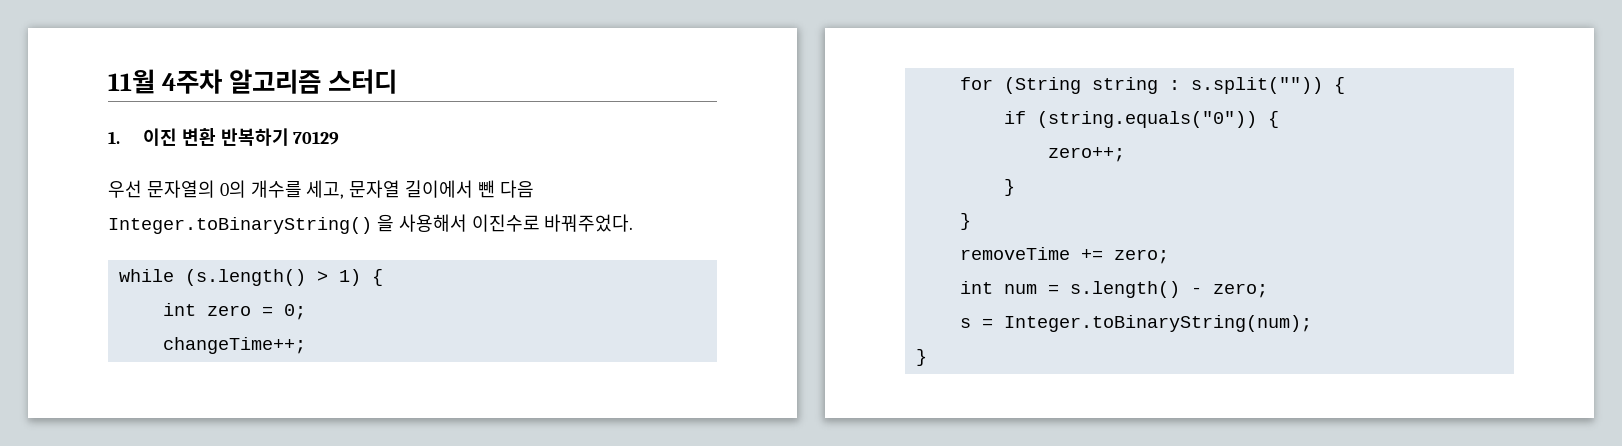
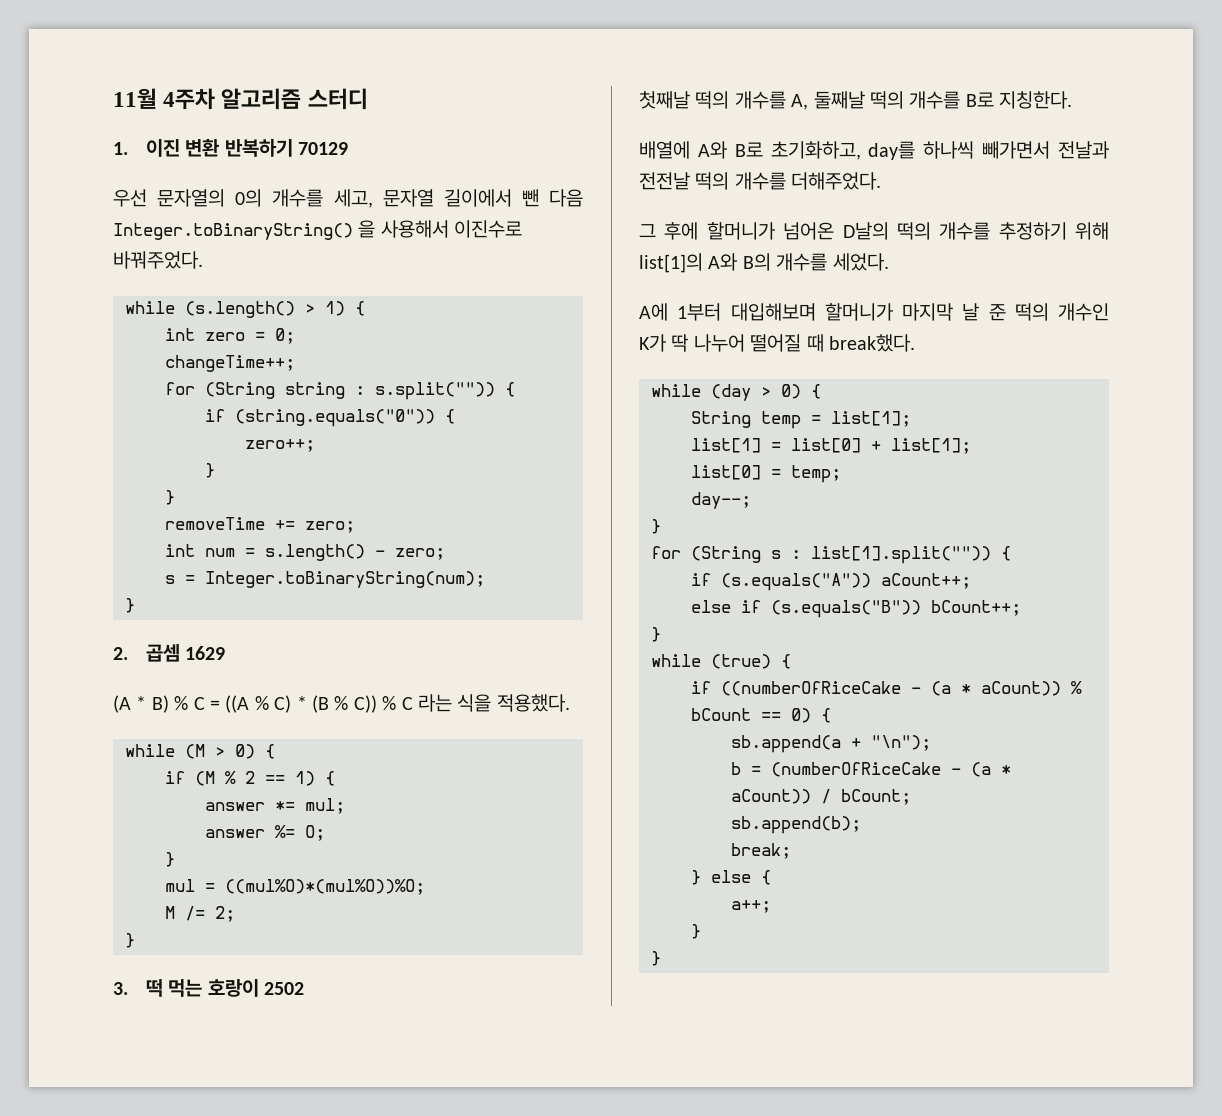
(927, 357) none -> [113,644,226,662] [113,694,570,713] [125,744,275,759] [165,771,335,786] [205,798,345,814] [205,825,325,841] [165,852,175,867] [165,879,425,895] [165,906,235,922] [125,933,135,948] [113,979,305,997] [639,91,1073,110] [639,141,1109,160] [639,172,882,190] [639,222,1109,240] [639,253,889,273] [639,303,1109,321] [639,334,915,352] [651,384,821,401] [691,411,911,429] [691,438,971,454] [691,465,841,483] [691,492,751,509] [651,519,661,534] [651,546,1011,564] [691,573,971,591] [691,600,1021,618] [651,627,661,642] [651,654,791,669] [691,681,1082,696] [691,708,831,723] [731,735,931,753] [731,762,1011,777] [731,789,911,805] [731,816,861,834] [731,843,791,859] [691,870,771,885] [731,900,771,913] [691,924,701,939] [651,951,661,966] // 2. 곱셈 1629 // (A * B) % C = ((A % C) * (B % C)) % C 라는 식을 적용했다. // while (M > 0) { // if (M % 2 == 1) { // answer *= mul; // answer %= O; // } // mul = ((mul%O)*(mul%O))%O; // M /= 2; // } // 3. 떡 먹는 호랑이 2502 // 첫째날 떡의 개수를 A, 둘째날 떡의 개수를 B로 지칭한다. // 배열에 A와 B로 초기화하고, day를 하나씩 빼가면서 전날과 전전날 떡의 개수를 더해주었다. // 그 후에 할머니가 넘어온 D날의 떡의 개수를 추정하기 위해 list[1]의 A와 B의 개수를 세었다. // A에 1부터 대입해보며 할머니가 마지막 날 준 떡의 개수인 K가 딱 나누어 떨어질 때 break했다. // while (day > 0) { // String temp = list[1]; // list[1] = list[0] + list[1]; // list[0] = temp; // day--; // } // for (String s : list[1].split("")) { // if (s.equals("A")) aCount++; // else if (s.equals("B")) bCount++; // } // while (true) { // if ((numberOfRiceCake - (a * aCount)) % bCount == 0) { // sb.append(a + "\n"); // b = (numberOfRiceCake - (a * aCount)) / bCount; // sb.append(b); // break; // } else { // a++; // } // }

